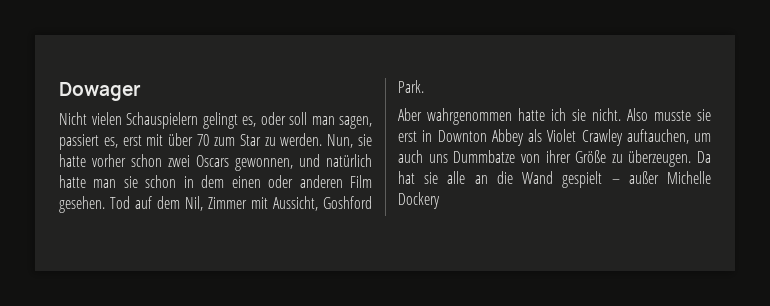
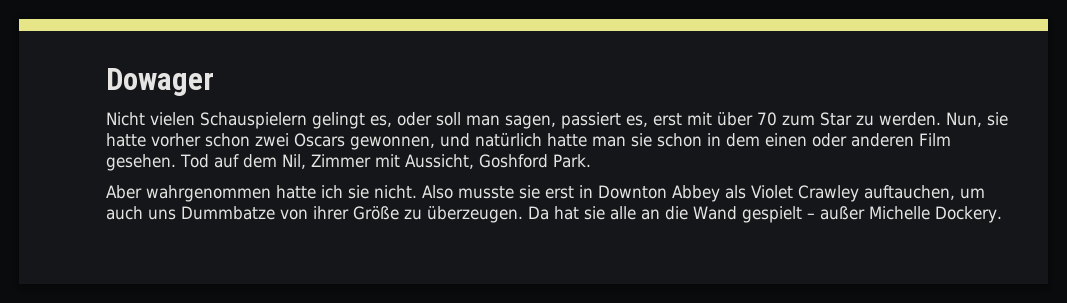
[398,192,440,209] Dockery -> [934,206,1002,223] Dockery.

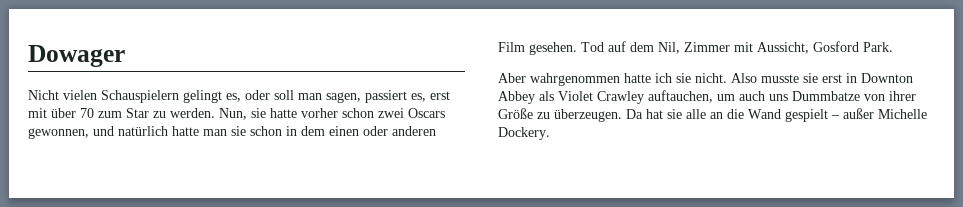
[478,154,548,168] Goshford -> [813,41,859,52] Gosford

